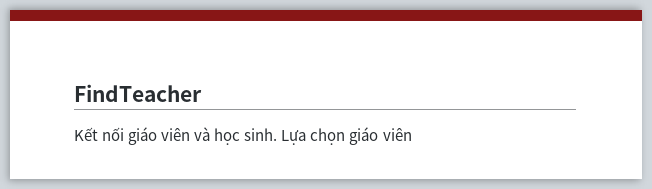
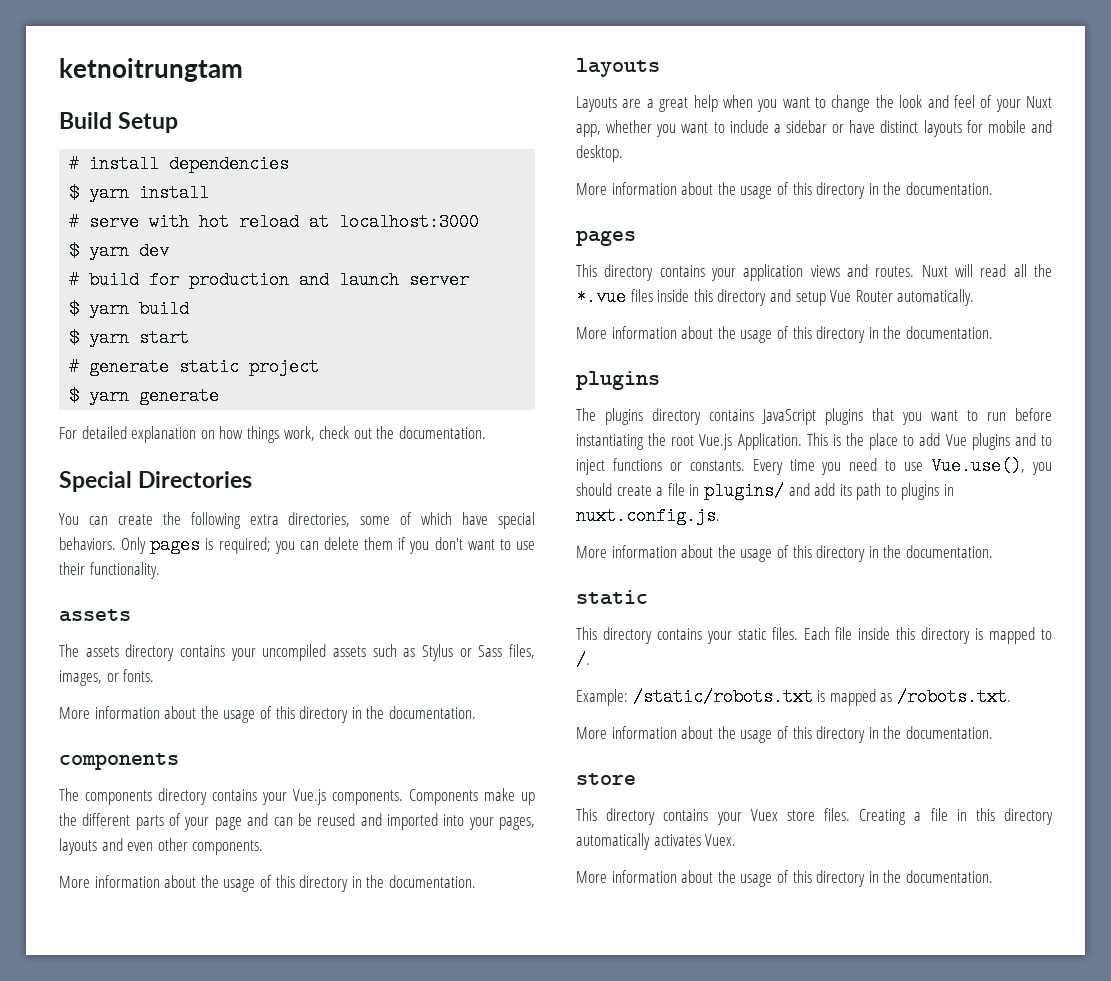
[74,84,202,102] [74,127,412,145] FindTeacher // Kết nối giáo viên và học sinh. Lựa chọn giáo viên -> [59,58,243,82] [59,112,179,133] [69,155,290,173] [69,184,210,202] [69,213,480,231] [69,242,170,260] [69,271,470,289] [69,300,190,318] [69,329,190,347] [69,358,320,376] [69,387,220,405] [59,426,486,443] [59,471,253,492] [59,512,535,529] [59,536,536,554] [59,562,160,579] [59,609,131,622] [59,644,536,661] [59,669,155,686] [59,706,476,723] [59,753,179,770] [59,788,535,805] [59,813,535,830] [59,838,264,855] [59,875,476,892] [576,58,660,77] [576,95,1052,112] [576,120,1052,137] [576,145,623,162] [576,182,993,199] [576,230,636,246] [576,264,1052,281] [576,288,975,306] [576,326,993,343] [576,371,660,390] [576,408,1052,425] [576,433,1053,450] [576,457,1052,475] [576,482,955,500] [576,507,720,525] [576,545,993,562] [576,590,648,605] [576,627,1052,644] [576,651,590,669] [576,688,1011,706] [576,726,993,743] [576,773,636,785] [576,808,1053,825] [576,833,737,850] [576,870,993,887] ketnoitrungtam // Build Setup // # install dependencies // $ yarn install // # serve with hot reload at localhost:3000 // $ yarn dev // # build for production and launch server // $ yarn build // $ yarn start // # generate static project // $ yarn generate // For detailed explanation on how things work, check out the documentation. // Special Directories // You can create the following extra directories, some of which have special behaviors. Only pages is required; you can delete them if you don't want to use their functionality. // assets // The assets directory contains your uncompiled assets such as Stylus or Sass files, images, or fonts. // More information about the usage of this directory in the documentation. // components // The components directory contains your Vue.js components. Components make up the different parts of your page and can be reused and imported into your pages, layouts and even other components. // More information about the usage of this directory in the documentation. // layouts // Layouts are a great help when you want to change the look and feel of your Nuxt app, whether you want to include a sidebar or have distinct layouts for mobile and desktop. // More information about the usage of this directory in the documentation. // pages // This directory contains your application views and routes. Nuxt will read all the *.vue files inside this directory and setup Vue Router automatically. // More information about the usage of this directory in the documentation. // plugins // The plugins directory contains JavaScript plugins that you want to run before instantiating the root Vue.js Application. This is the place to add Vue plugins and to inject functions or constants. Every time you need to use Vue.use(), you should create a file in plugins/ and add its path to plugins in nuxt.config.js. // More information about the usage of this directory in the documentation. // static // This directory contains your static files. Each file inside this directory is mapped to /. // Example: /static/robots.txt is mapped as /robots.txt. // More information about the usage of this directory in the documentation. // store // This directory contains your Vuex store files. Creating a file in this directory automatically activates Vuex. // More information about the usage of this directory in the documentation.

